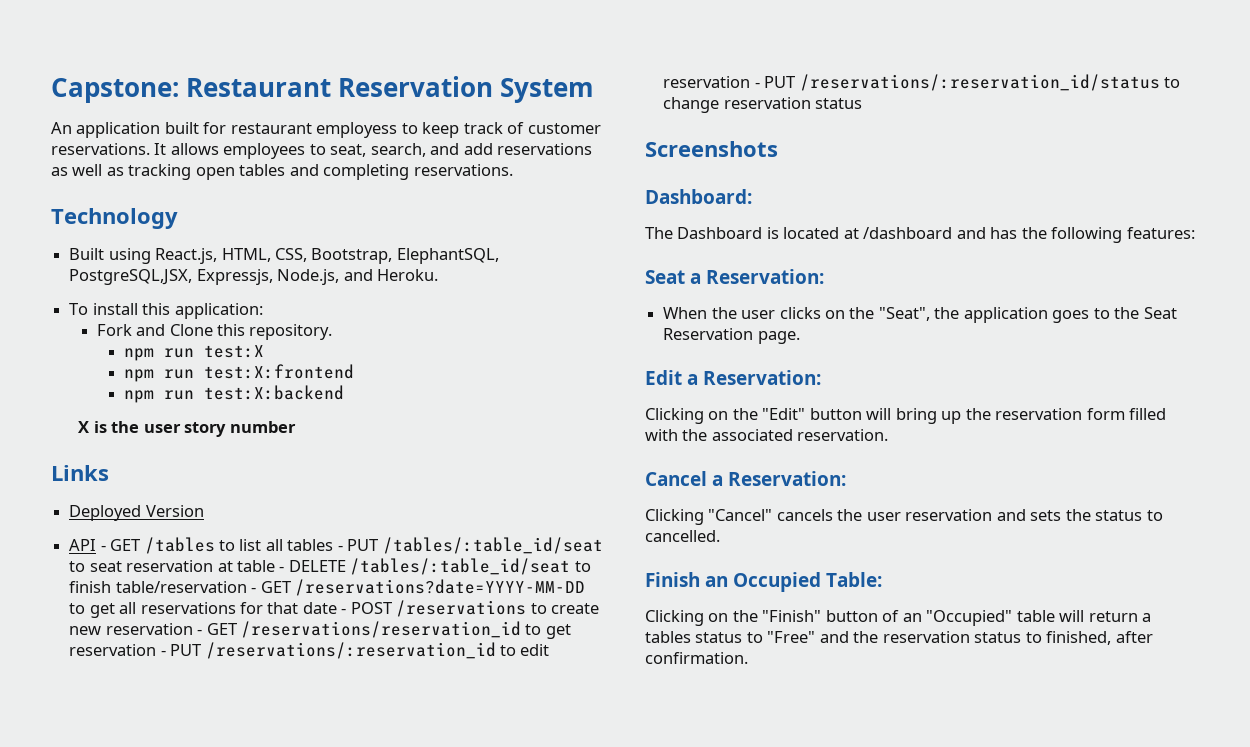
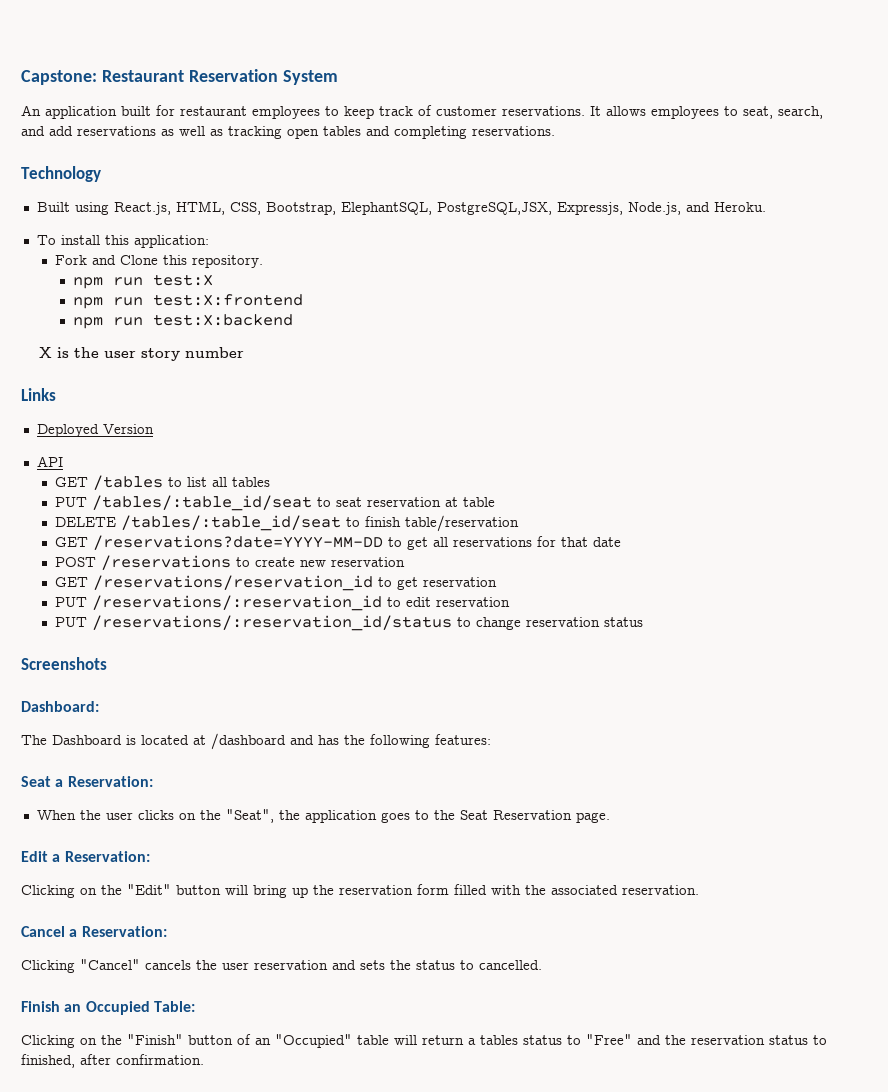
[316,122,398,138] employess -> [252,106,320,119] employees
[100,545,106,551] - -> (63, 461) //
[337,545,343,551] - -> (270, 482) //
[279,566,285,572] - -> (495, 502) //
[251,587,257,593] - -> (519, 523) //
[341,608,347,614] - -> (621, 542) //
[197,629,203,635] - -> (405, 562) //
[160,650,166,656] - -> (497, 582) //
[754,82,760,88] - -> (510, 602) //

